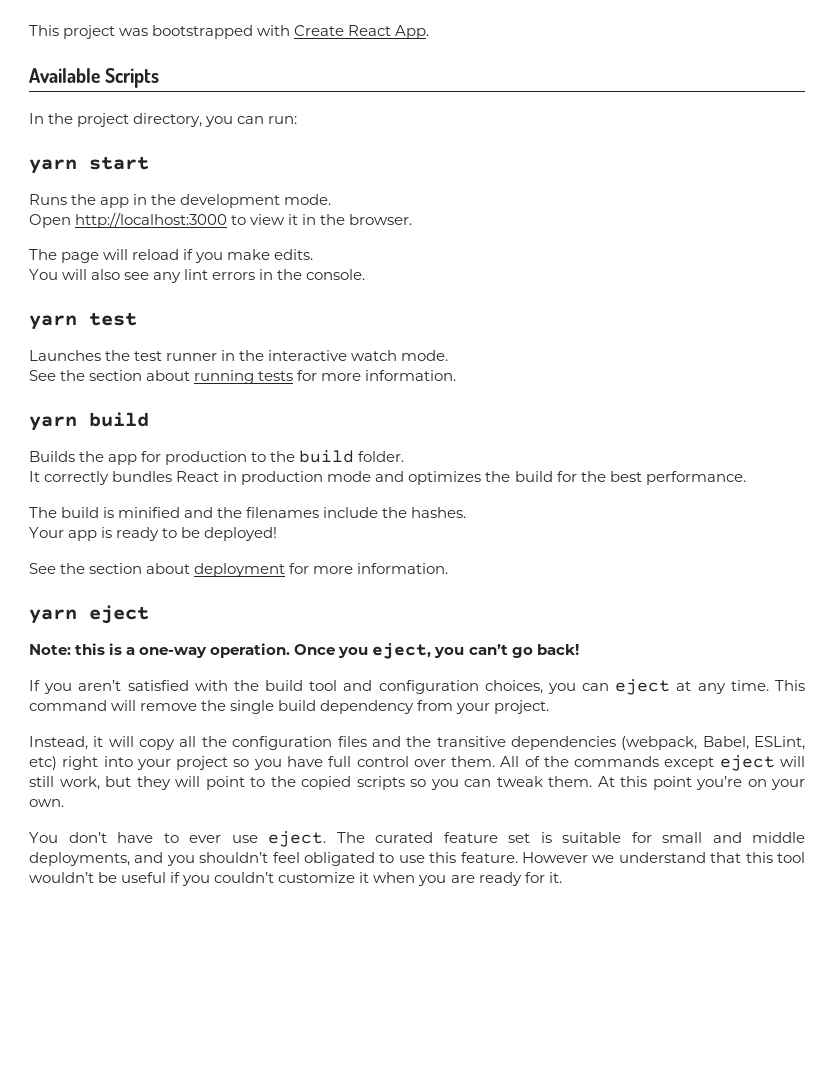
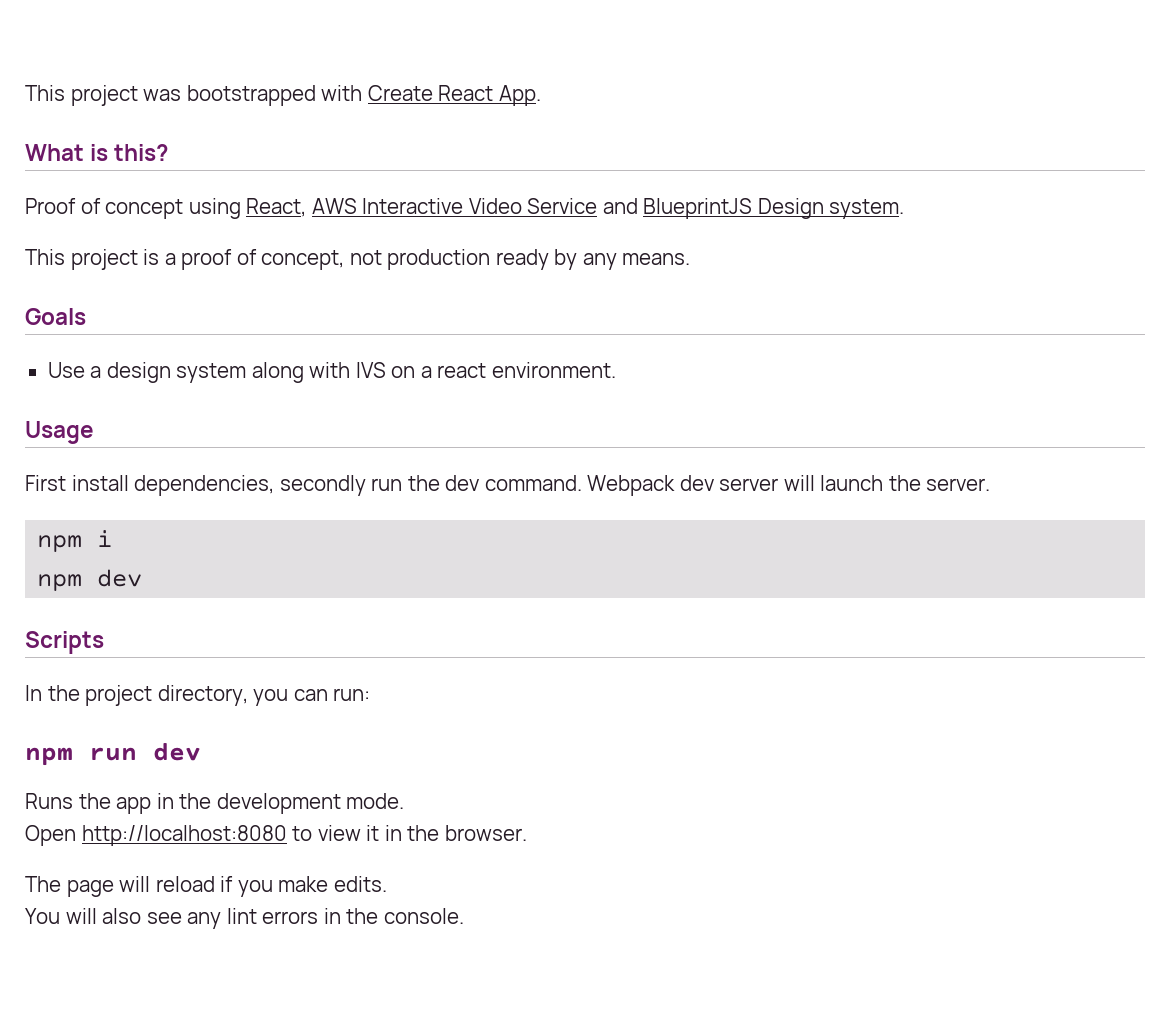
[29,68,100,83] Available -> [25,144,169,161] [25,198,905,219] [25,249,691,270] [25,308,86,325] [47,362,616,383] [25,421,94,444] [25,475,991,496] [37,530,113,552] [37,569,143,591] What is this? // Proof of concept using React, AWS Interactive Video Service and BlueprintJS Design system. // This project is a proof of concept, not production ready by any means. // Goals // Use a design system along with IVS on a react environment. // Usage // First install dependencies, secondly run the dev command. Webpack dev server will launch the server. // npm i // npm dev //
[29,156,149,174] yarn start -> [25,743,201,766] npm run dev
[75,212,228,228] http://localhost:3000 -> [81,825,287,846] http://localhost:8080
[29,312,137,330] [29,350,449,361] [29,370,457,384] [29,412,149,431] [29,450,405,465] [29,471,746,485] [29,507,467,518] [29,527,278,541] [29,563,449,577] [29,605,149,624] [29,643,579,659] [29,679,805,695] [29,700,550,714] [29,736,806,750] [29,755,806,771] [29,776,805,790] [29,799,64,807] [29,831,805,847] [29,852,805,866] [29,872,562,886] // yarn test // Launches the test runner in the interactive watch mode. // See the section about running tests for more information. // yarn build // Builds the app for production to the build folder. // It correctly bundles React in production mode and optimizes the build for the best performance. // The build is minified and the filenames include the hashes. // Your app is ready to be deployed! // See the section about deployment for more information. // yarn eject // Note: this is a one-way operation. Once you eject, you can’t go back! // If you aren’t satisfied with the build tool and configuration choices, you can eject at any time. This command will remove the single build dependency from your project. // Instead, it will copy all the configuration files and the transitive dependencies (webpack, Babel, ESLint, etc) right into your project so you have full control over them. All of the commands except eject will still work, but they will point to the copied scripts so you can tweak them. At this point you’re on your own. // You don’t have to ever use eject. The curated feature set is suitable for small and middle deployments, and you shouldn’t feel obligated to use this feature. However we understand that this tool wouldn’t be useful if you couldn’t customize it when you are ready for it. -> (464, 916) none

